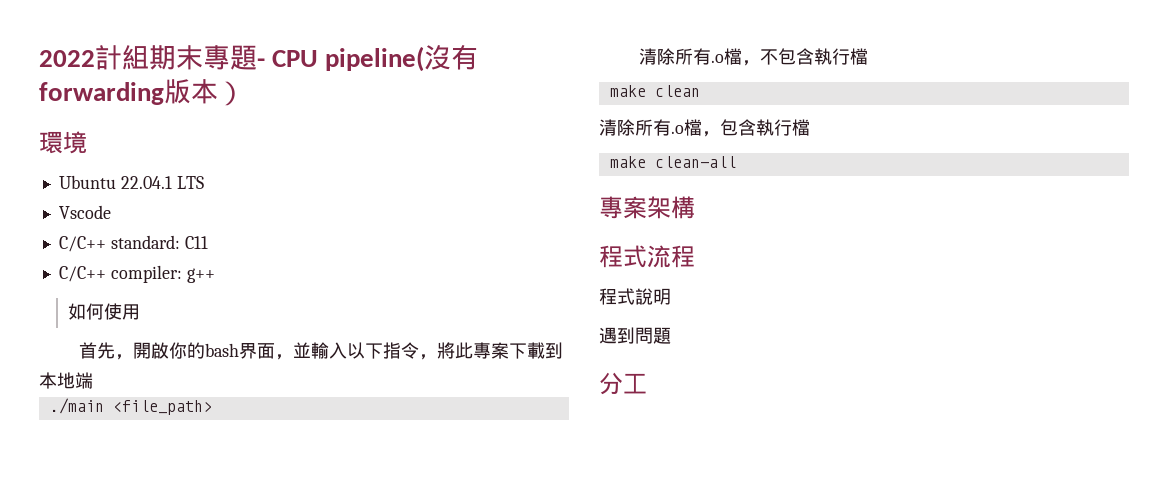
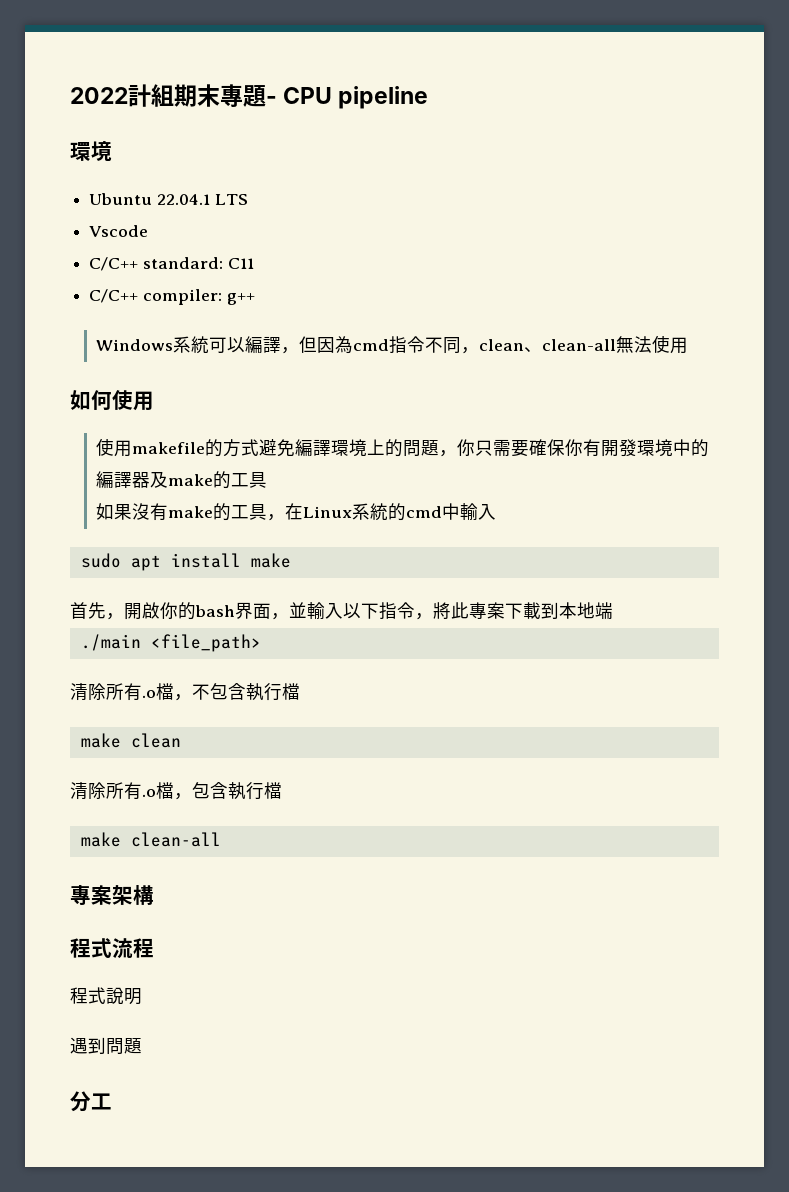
[325,45,479,72] [39,79,245,106] pipeline(沒有forwarding版本） -> [338,86,429,109] pipeline
[68,303,141,320] 如何使用 -> [96,335,689,354] [70,390,154,411] [96,438,710,457] [96,471,268,489] [96,503,497,521] [80,553,291,571] Windows系統可以編譯，但因為cmd指令不同，clean、clean-all無法使用 // 如何使用 // 使用makefile的方式避免編譯環境上的問題，你只需要確保你有開發環境中的編譯器及make的工具 // 如果沒有make的工具，在Linux系統的cmd中輸入 // sudo apt install make

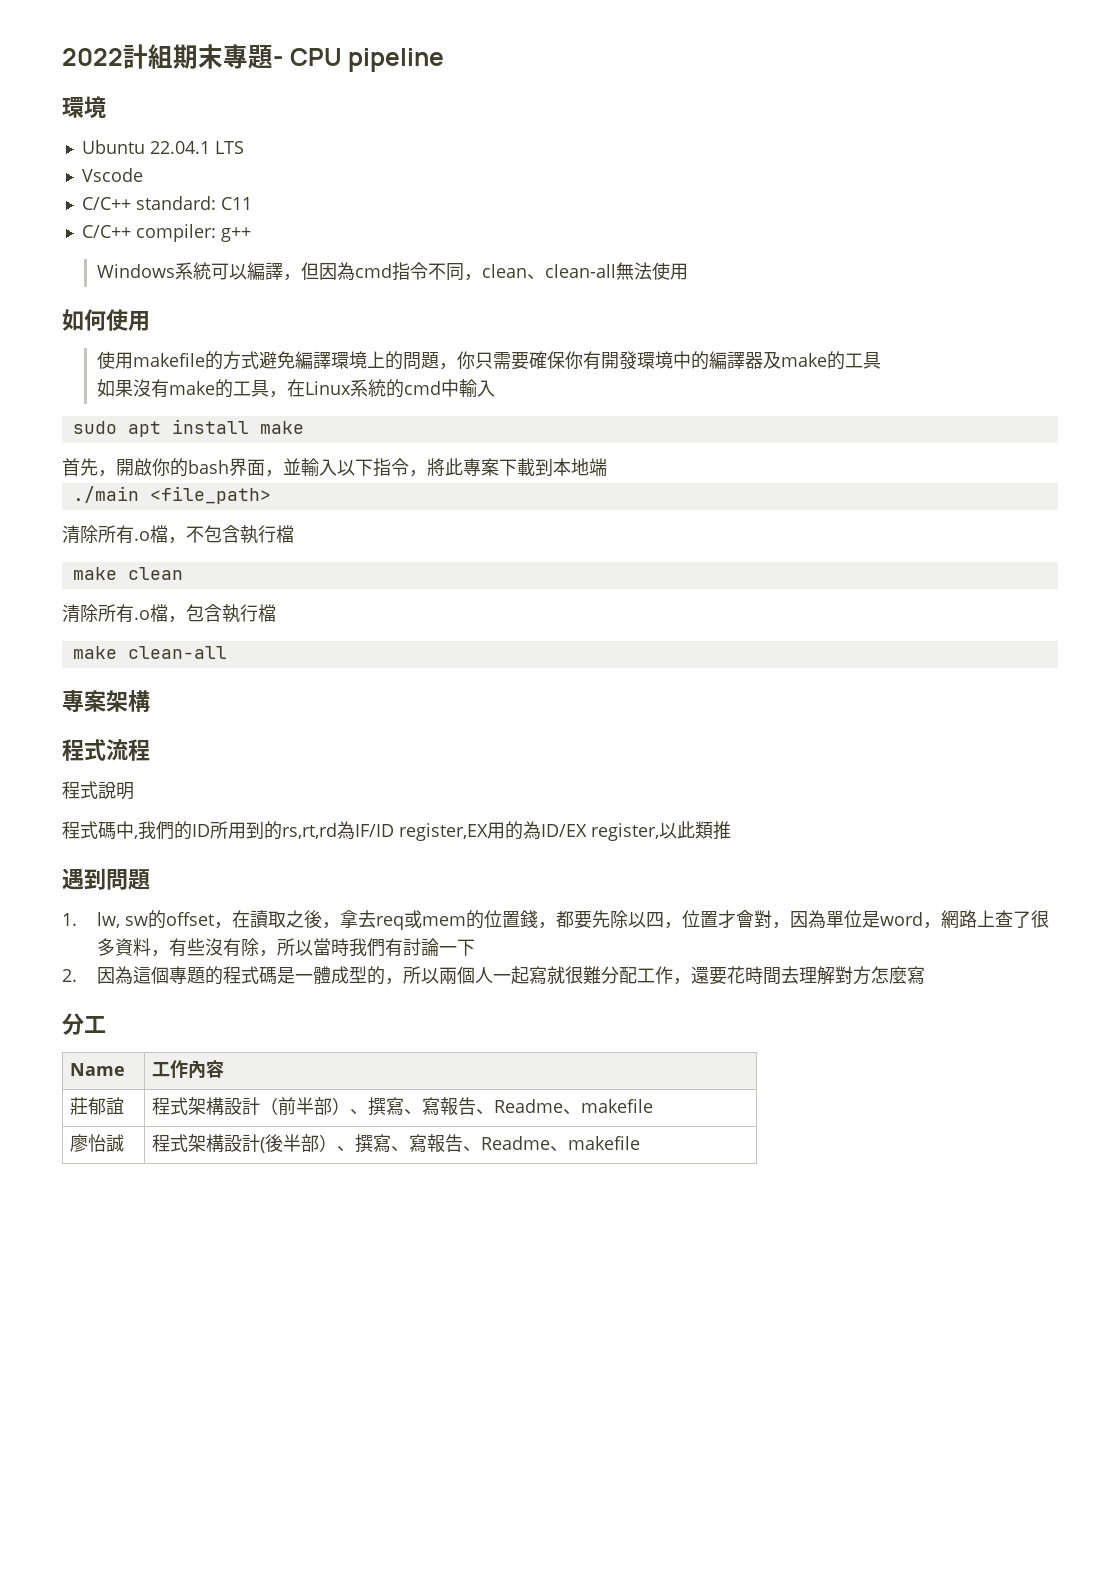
[70,1037,142,1055] [70,1091,112,1112] 遇到問題 // 分工 -> [62,821,731,841] [62,868,150,890] [62,910,1049,930] [96,938,475,957] [62,966,925,985] [62,1013,106,1035] [69,1063,125,1076] [151,1060,224,1079] [69,1097,124,1115] [151,1097,653,1116] [69,1134,124,1152] [151,1134,640,1153] 程式碼中,我們的ID所用到的rs,rt,rd為IF/ID register,EX用的為ID/EX register,以此類推 // 遇到問題 // 1. lw, sw的offset，在讀取之後，拿去req或mem的位置錢，都要先除以四，位置才會對，因為單位是word，網路上查了很多資料，有些沒有除，所以當時我們有討論一下 // 2.因為這個專題的程式碼是一體成型的，所以兩個人一起寫就很難分配工作，還要花時間去理解對方怎麼寫 // 分工 // Name | 工作內容 // 莊郁誼 | 程式架構設計（前半部）、撰寫、寫報告、Readme、makefile // 廖怡誠 | 程式架構設計(後半部）、撰寫、寫報告、Readme、makefile

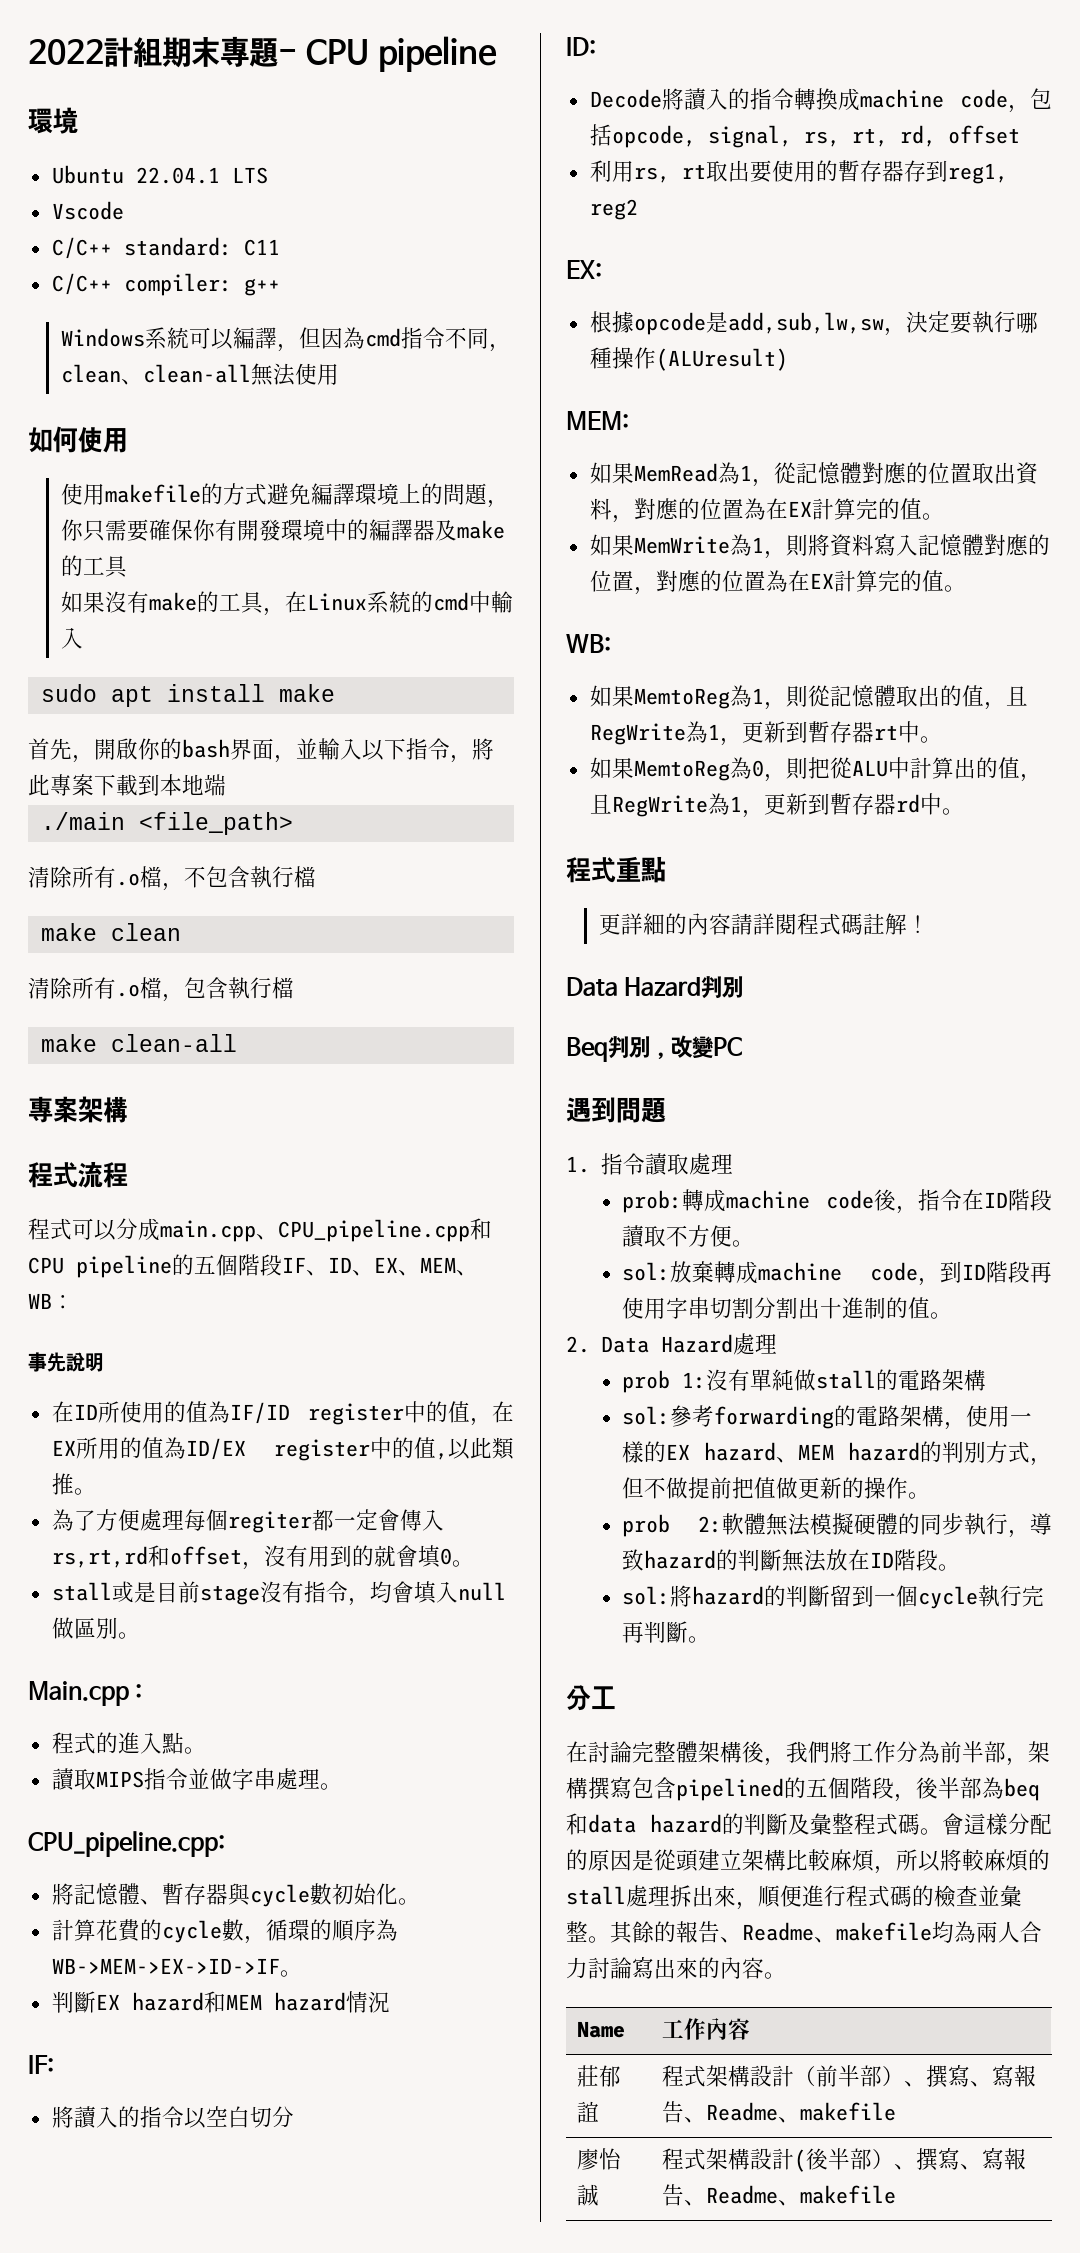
[98,781,134,800] [62,821,731,841] [62,868,150,890] [62,910,1049,930] [96,938,475,957] [62,966,925,985] [62,1013,106,1035] 說明 // 程式碼中,我們的ID所用到的rs,rt,rd為IF/ID register,EX用的為ID/EX register,以此類推 // 遇到問題 // 1. lw, sw的offset，在讀取之後，拿去req或mem的位置錢，都要先除以四，位置才會對，因為單位是word，網路上查了很多資料，有些沒有除，所以當時我們有討論一下 // 2.因為這個專題的程式碼是一體成型的，所以兩個人一起寫就很難分配工作，還要花時間去理解對方怎麼寫 // 分工 -> [72,1218,492,1242] [28,1254,478,1278] [28,1293,74,1309] [28,1352,104,1372] [51,1401,514,1426] [51,1437,514,1461] [51,1473,96,1495] [51,1509,444,1533] [51,1545,474,1570] [51,1581,506,1606] [51,1617,140,1639] [28,1681,143,1706] [51,1732,206,1754] [51,1768,342,1791] [28,1831,225,1857] [51,1883,420,1907] [51,1919,398,1944] [51,1958,302,1977] [51,1991,390,2013] [28,2055,54,2074] [51,2106,294,2129] [566,37,596,56] [589,88,1052,113] [589,124,1020,148] [589,160,1008,184] [589,199,638,220] [566,260,602,279] [589,311,1038,336] [589,347,788,371] [566,411,629,430] [589,462,1039,487] [589,498,944,523] [589,534,1050,559] [589,570,966,595] [566,634,611,653] [589,685,1028,710] [589,721,942,746] [589,757,1042,782] [589,793,964,818] [566,856,666,883] [598,913,929,935] [566,976,744,999] [566,1035,742,1062] [566,1097,666,1123] [566,1153,733,1176] [622,1189,1052,1214] [622,1225,755,1248] [622,1261,1052,1286] [622,1297,953,1319] [566,1333,777,1355] [622,1369,987,1393] [622,1405,1033,1430] [622,1441,1052,1466] [622,1477,931,1499] [622,1513,1052,1538] [622,1549,961,1572] [622,1585,1045,1609] [622,1621,711,1643] [566,1685,616,1711] [566,1741,1050,1766] [566,1777,1040,1802] [566,1813,1052,1835] [566,1849,1050,1874] [566,1885,1022,1910] [566,1921,1042,1944] [566,1957,786,1979] 可以分成main.cpp、CPU_pipeline.cpp和CPU pipeline的五個階段IF、ID、EX、MEM、WB： // 事先說明 // 在ID所使用的值為IF/ID register中的值，在EX所用的值為ID/EX register中的值,以此類推。 // 為了方便處理每個regiter都一定會傳入rs,rt,rd和offset，沒有用到的就會填0。 // stall或是目前stage沒有指令，均會填入null做區別。 // Main.cpp : // 程式的進入點。 // 讀取MIPS指令並做字串處理。 // CPU_pipeline.cpp: // 將記憶體、暫存器與cycle數初始化。 // 計算花費的cycle數，循環的順序為WB->MEM->EX->ID->IF。 // 判斷EX hazard和MEM hazard情況 // IF: // 將讀入的指令以空白切分 // ID: // Decode將讀入的指令轉換成machine code，包括opcode, signal, rs, rt, rd, offset // 利用rs, rt取出要使用的暫存器存到reg1, reg2 // EX: // 根據opcode是add,sub,lw,sw，決定要執行哪種操作(ALUresult) // MEM: // 如果MemRead為1，從記憶體對應的位置取出資料，對應的位置為在EX計算完的值。 // 如果MemWrite為1，則將資料寫入記憶體對應的位置，對應的位置為在EX計算完的值。 // WB: // 如果MemtoReg為1，則從記憶體取出的值，且RegWrite為1，更新到暫存器rt中。 // 如果MemtoReg為0，則把從ALU中計算出的值，且RegWrite為1，更新到暫存器rd中。 // 程式重點 // 更詳細的內容請詳閱程式碼註解！ // Data Hazard判別 // Beq判別，改變PC // 遇到問題 // 1.指令讀取處理 // prob:轉成machine code後，指令在ID階段讀取不方便。 // sol:放棄轉成machine code，到ID階段再使用字串切割分割出十進制的值。 // 2. Data Hazard處理 // prob 1:沒有單純做stall的電路架構 // sol:參考forwarding的電路架構，使用一樣的EX hazard、MEM hazard的判別方式，但不做提前把值做更新的操作。 // prob 2:軟體無法模擬硬體的同步執行，導致hazard的判斷無法放在ID階段。 // sol:將hazard的判斷留到一個cycle執行完再判斷。 // 分工 // 在討論完整體架構後，我們將工作分為前半部，架構撰寫包含pipelined的五個階段，後半部為beq和data hazard的判斷及彙整程式碼。會這樣分配的原因是從頭建立架構比較麻煩，所以將較麻煩的stall處理拆出來，順便進行程式碼的檢查並彙整。其餘的報告、Readme、makefile均為兩人合力討論寫出來的內容。

